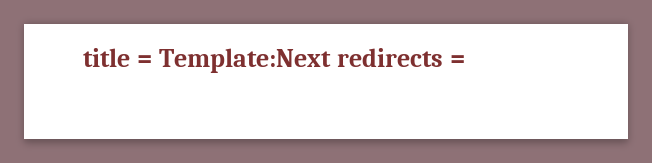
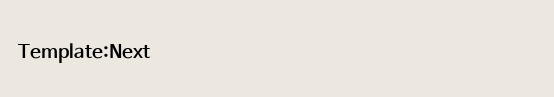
[83,48,465,73] title = Template:Next redirects = -> [18,43,150,63] Template:Next

